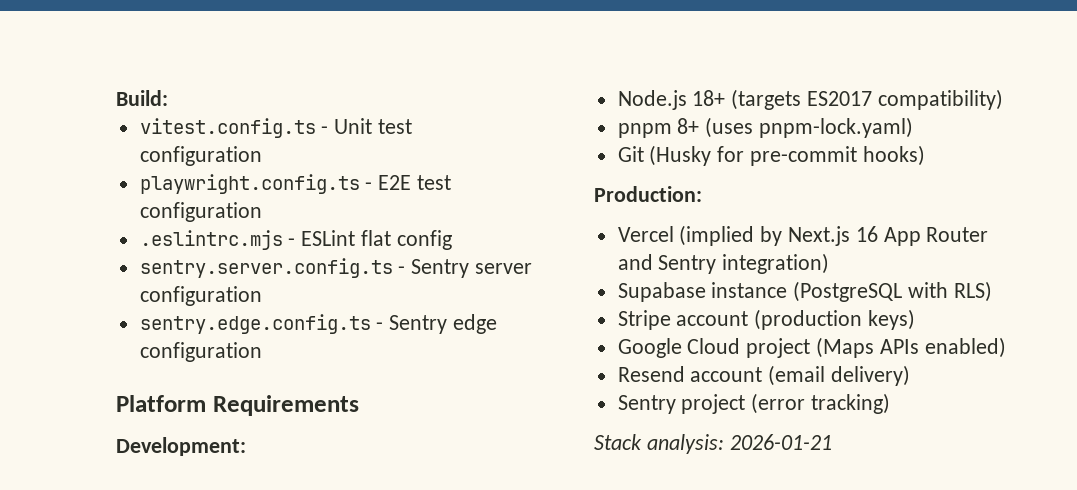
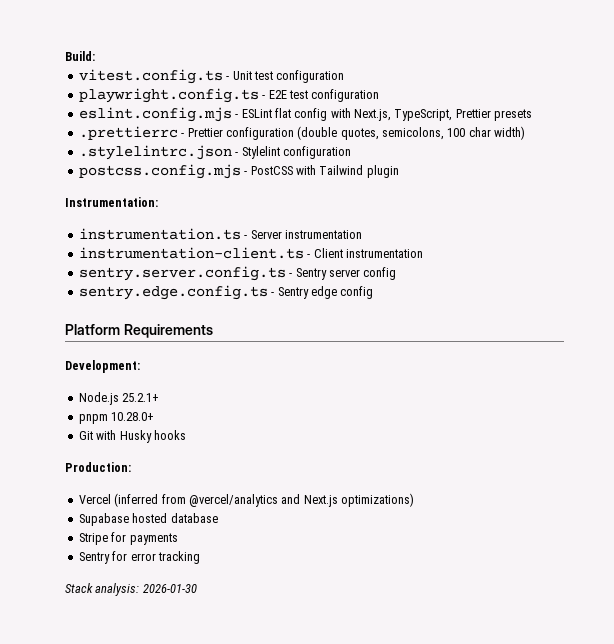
[139,230,283,250] .eslintrc.mjs -> [78,107,232,122] eslint.config.mjs
(452, 240) none -> [330,108,533,121] [78,126,526,140] [78,145,351,160] [78,164,399,179] [65,197,158,207] [78,228,362,240] [78,247,423,259] with Next.js, TypeScript, Prettier presets // .prettierrc - Prettier configuration (double quotes, semicolons, 100 char width) // .stylelintrc.json - Stylelint configuration // postcss.config.mjs - PostCSS with Tailwind plugin // Instrumentation: // instrumentation.ts - Server instrumentation // instrumentation-client.ts - Client instrumentation
[139,286,262,306] configuration -> [363,267,397,280] config
[139,342,262,362] configuration -> [340,286,374,299] config
[692,89,1003,110] [617,117,914,138] [617,145,925,166] [594,186,702,202] [617,225,989,246] [617,253,830,274] [617,281,992,302] [617,309,916,330] [617,337,1006,358] [617,365,911,386] [617,393,891,414] 18+ (targets ES2017 compatibility) // pnpm 8+ (uses pnpm-lock.yaml) // Git (Husky for pre-commit hooks) // Production: // Vercel (implied by Next.js 16 App Router and Sentry integration) // Supabase instance (PostgreSQL with RLS) // Stripe account (production keys) // Google Cloud project (Maps APIs enabled) // Resend account (email delivery) // Sentry project (error tracking) -> [122,393,160,402] [78,412,155,424] [78,430,186,443] [65,462,131,472] [78,493,414,507] [78,513,218,526] [78,532,178,545] [78,551,200,564] 25.2.1+ // pnpm 10.28.0+ // Git with Husky hooks // Production: // Vercel (inferred from @vercel/analytics and Next.js optimizations) // Supabase hosted database // Stripe for payments // Sentry for error tracking
[729,434,832,450] 2026-01-21 -> [142,584,197,593] 2026-01-30

